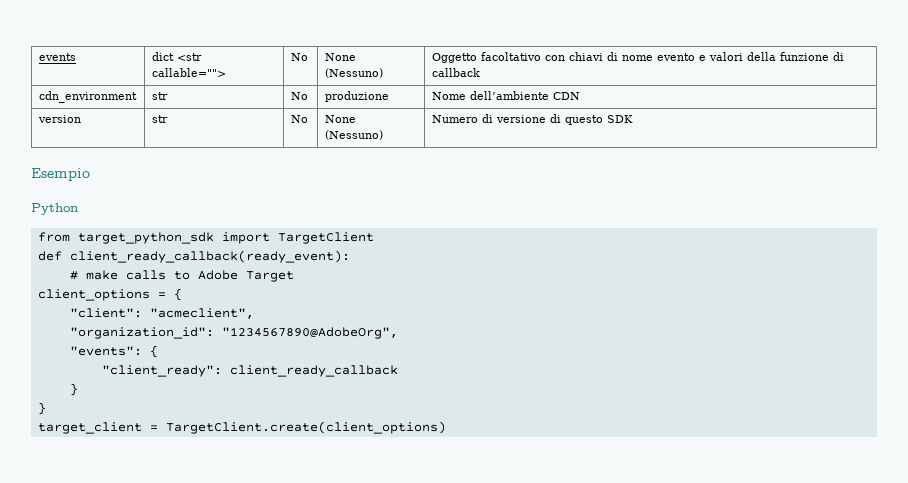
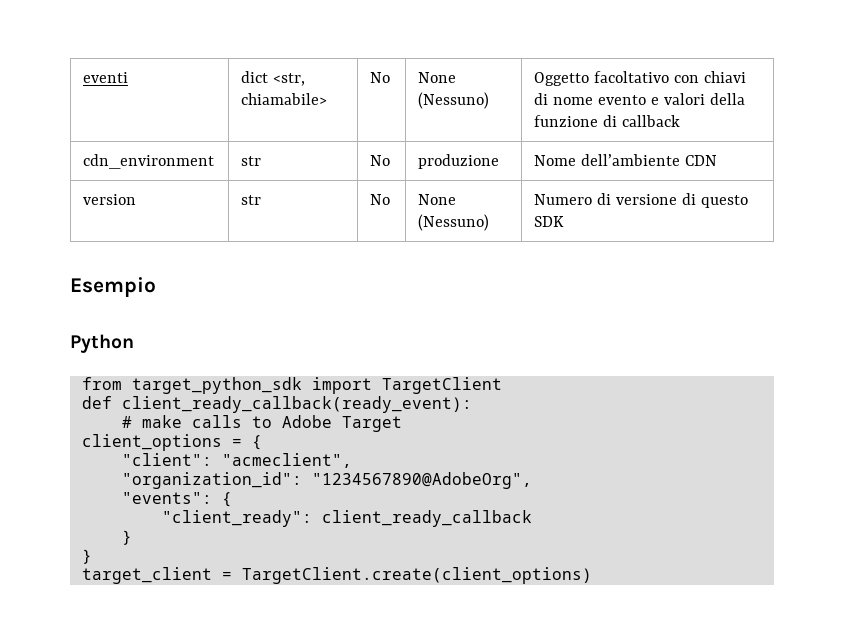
[38,53,76,61] events -> [83,72,129,83] eventi
[176,53,202,61] [151,68,226,77] <str callable=""> -> [273,73,306,86] [241,93,328,105] <str, chiamabile>

